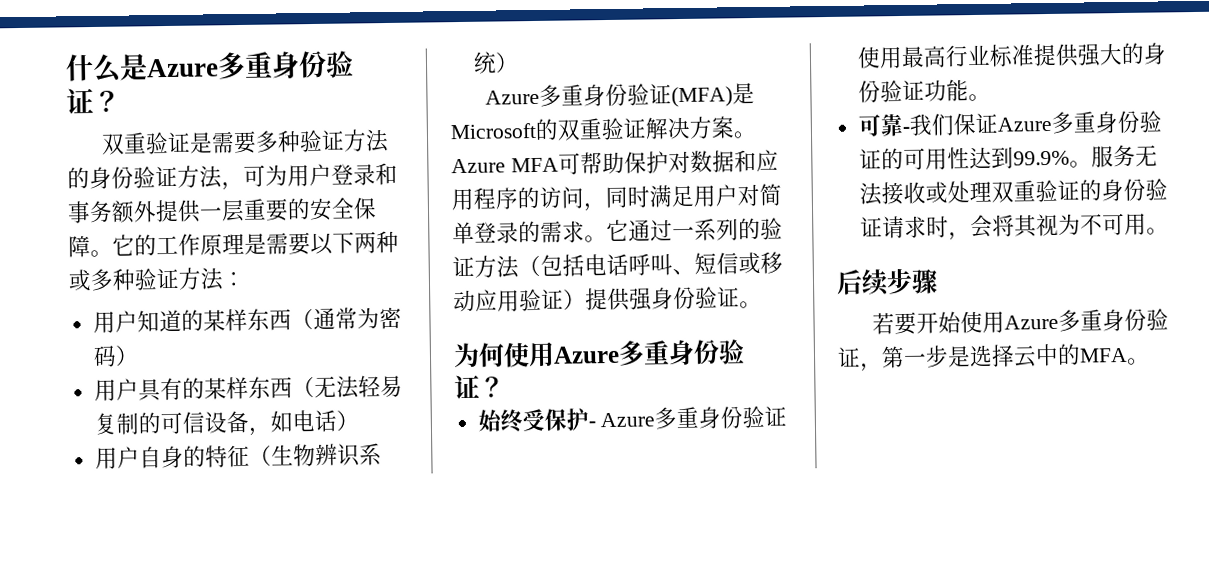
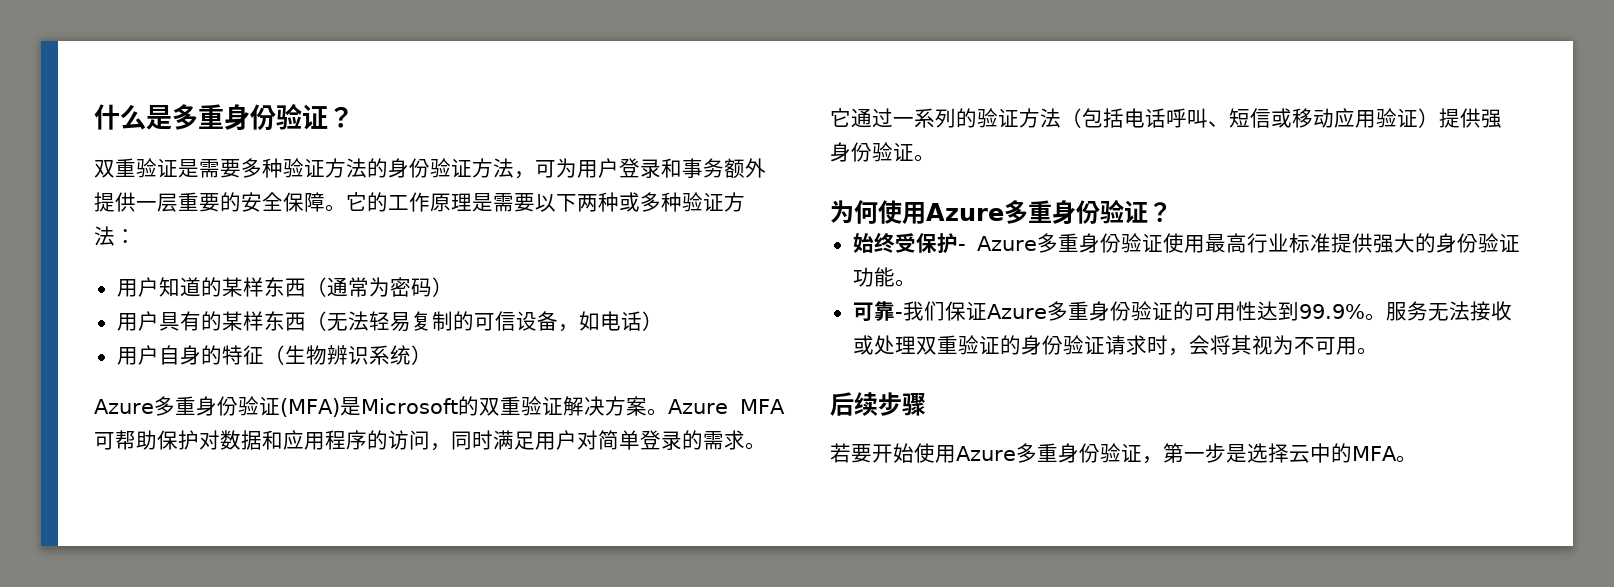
[146,58,219,78] Azure -> (172, 117) none

